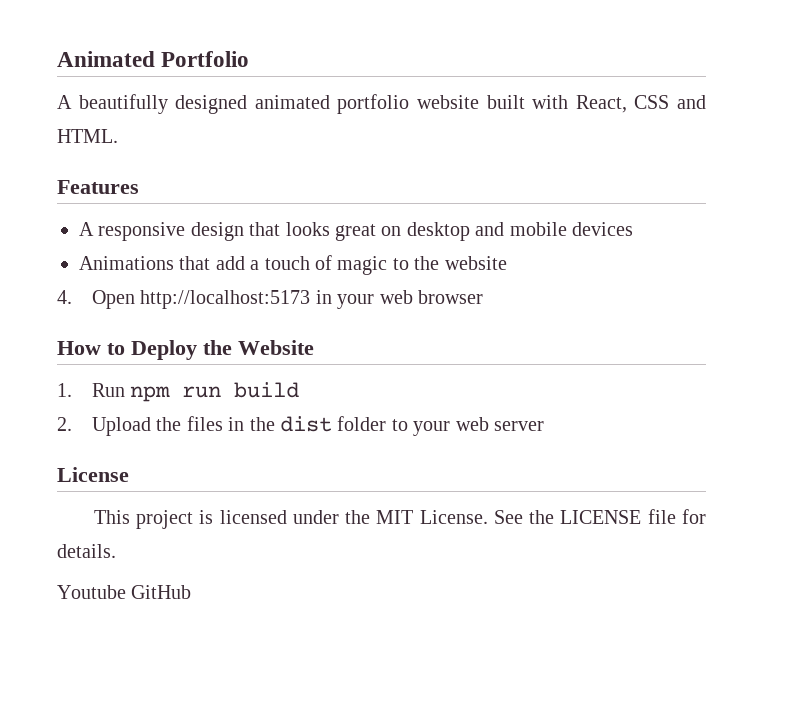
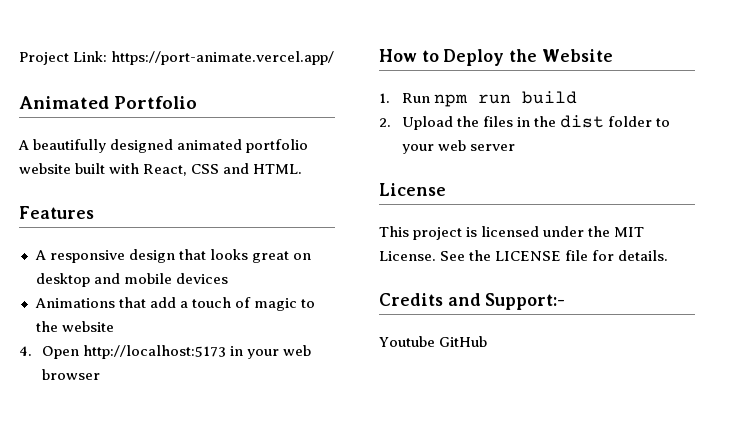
(57, 59) none -> [19,51,335,65] Project Link: https://port-animate.vercel.app/ //
(116, 551) none -> [379,293,566,310] // Credits and Support:-

